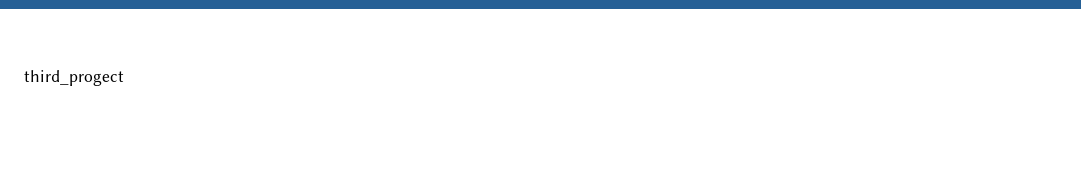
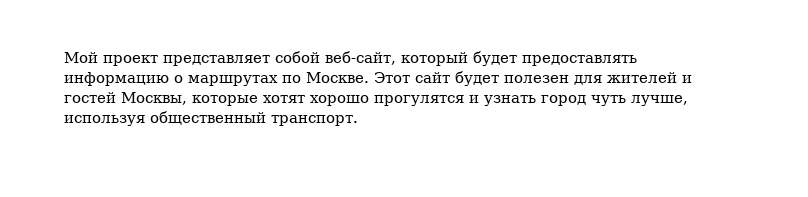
[24,70,124,86] third_progect -> [64,51,637,66] [64,71,692,86] [64,92,688,106] [64,111,358,126] Мой проект представляет собой веб-сайт, который будет предоставлять информацию о маршрутах по Москве. Этот сайт будет полезен для жителей и гостей Москвы, которые хотят хорошо прогулятся и узнать город чуть лучше, используя общественный транспорт.

